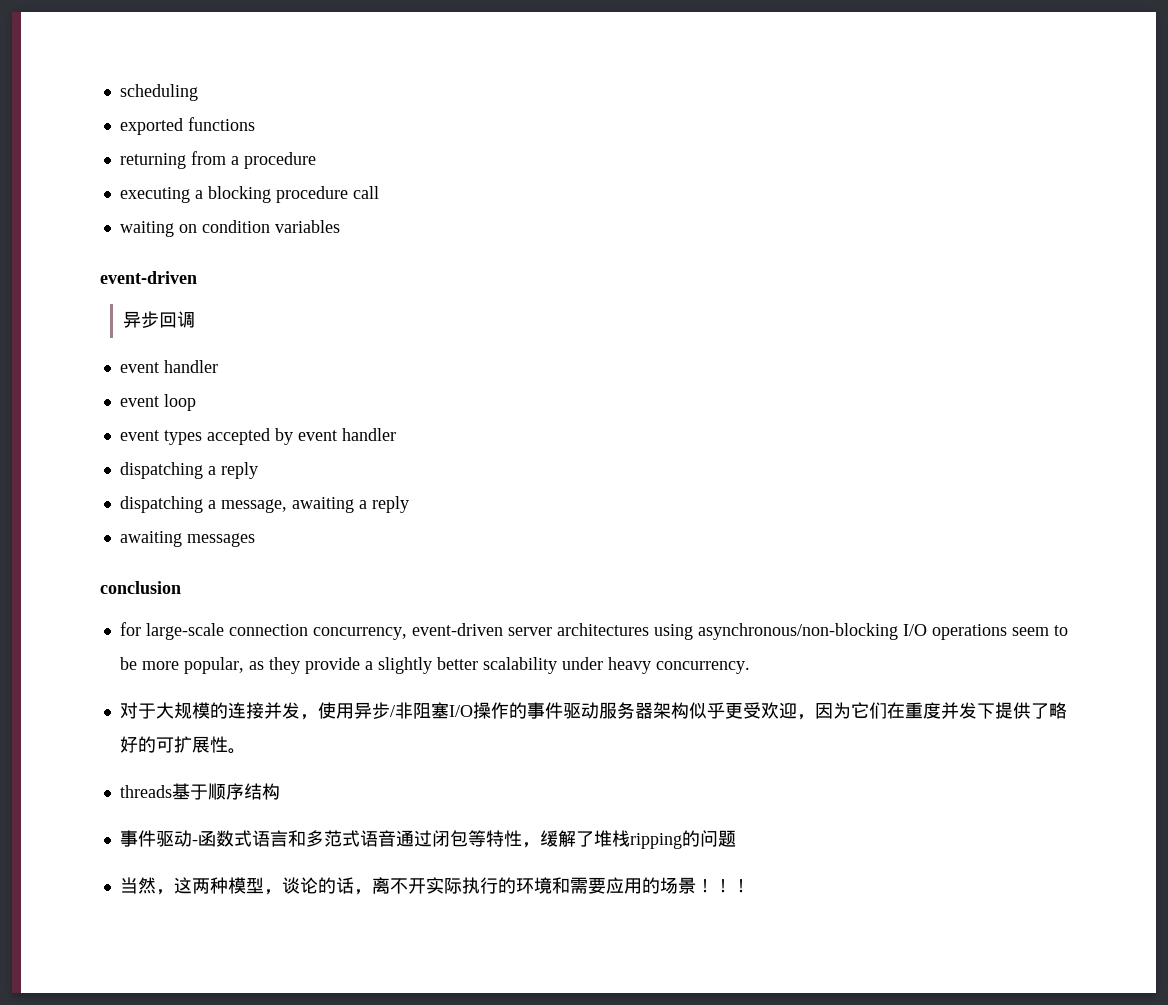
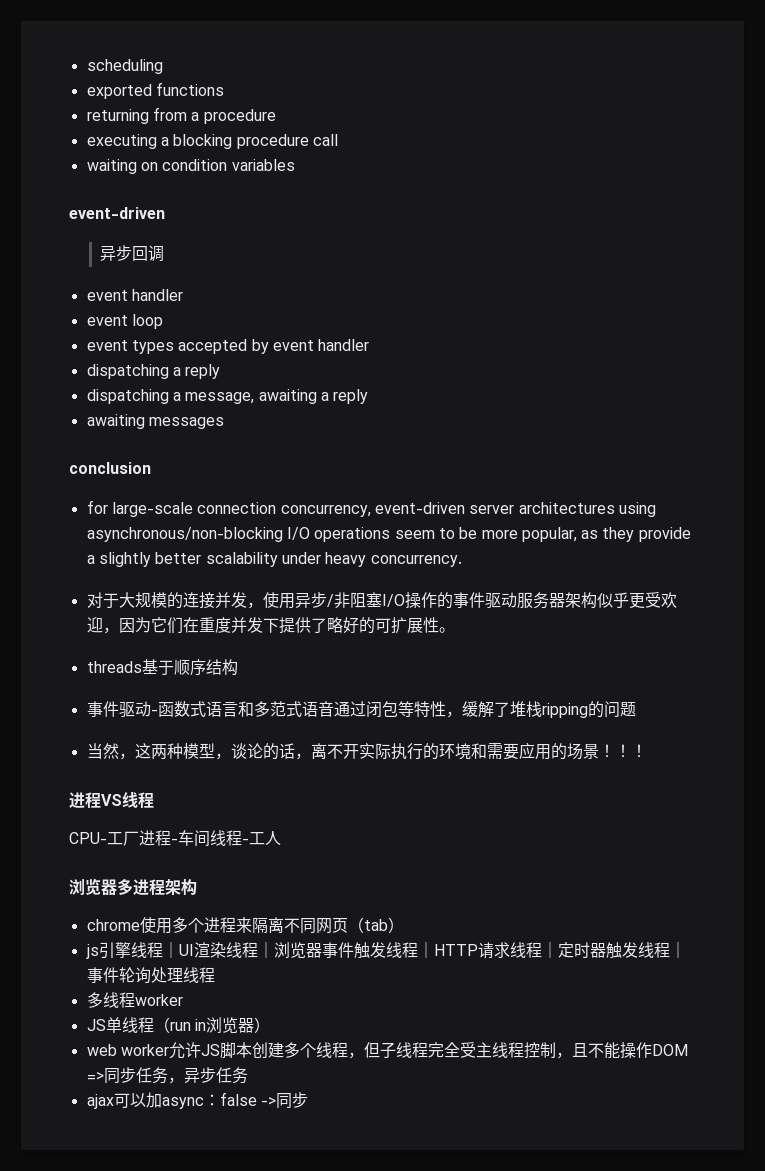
(750, 886) none -> [69,791,154,809] [69,830,281,847] [69,878,197,896] [86,917,404,934] [85,942,686,959] [86,967,215,984] [86,992,183,1008] [86,1017,270,1033] [86,1042,688,1059] [86,1067,248,1084] [86,1092,308,1109] // 进程VS线程 // CPU-工厂进程-车间线程-工人 // 浏览器多进程架构 // chrome使用多个进程来隔离不同网页（tab） // js引擎线程｜UI渲染线程｜浏览器事件触发线程｜HTTP请求线程｜定时器触发线程｜事件轮询处理线程 // 多线程worker // JS单线程（run in浏览器） // web worker允许JS脚本创建多个线程，但子线程完全受主线程控制，且不能操作DOM =>同步任务，异步任务 // ajax可以加async：false ->同步

